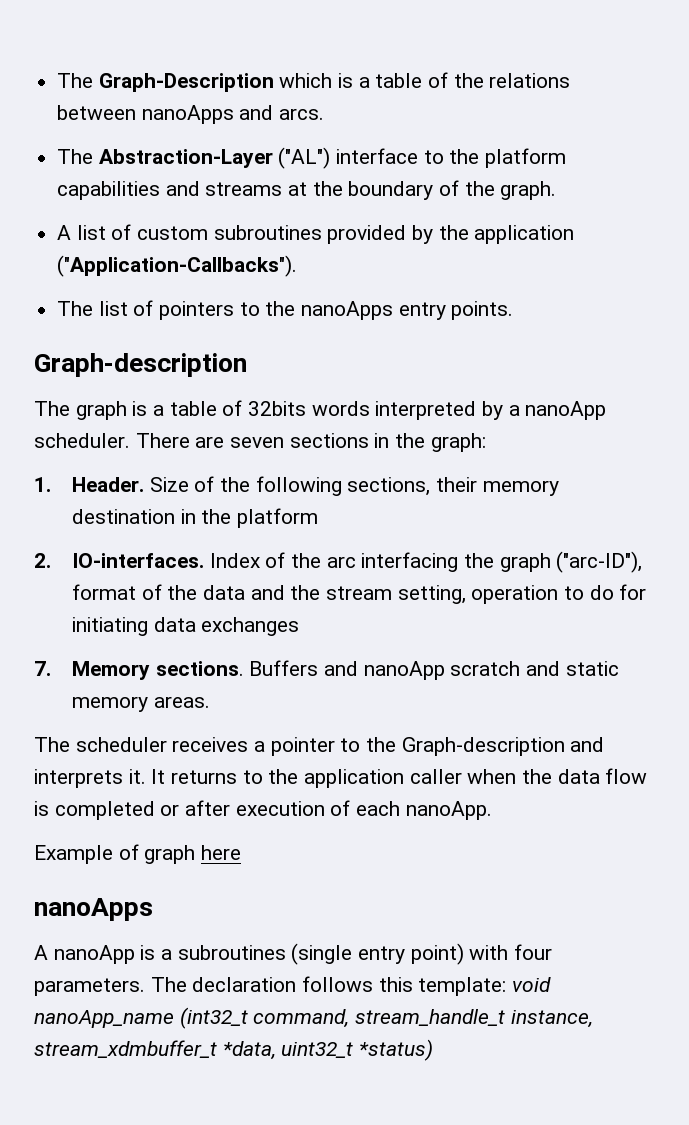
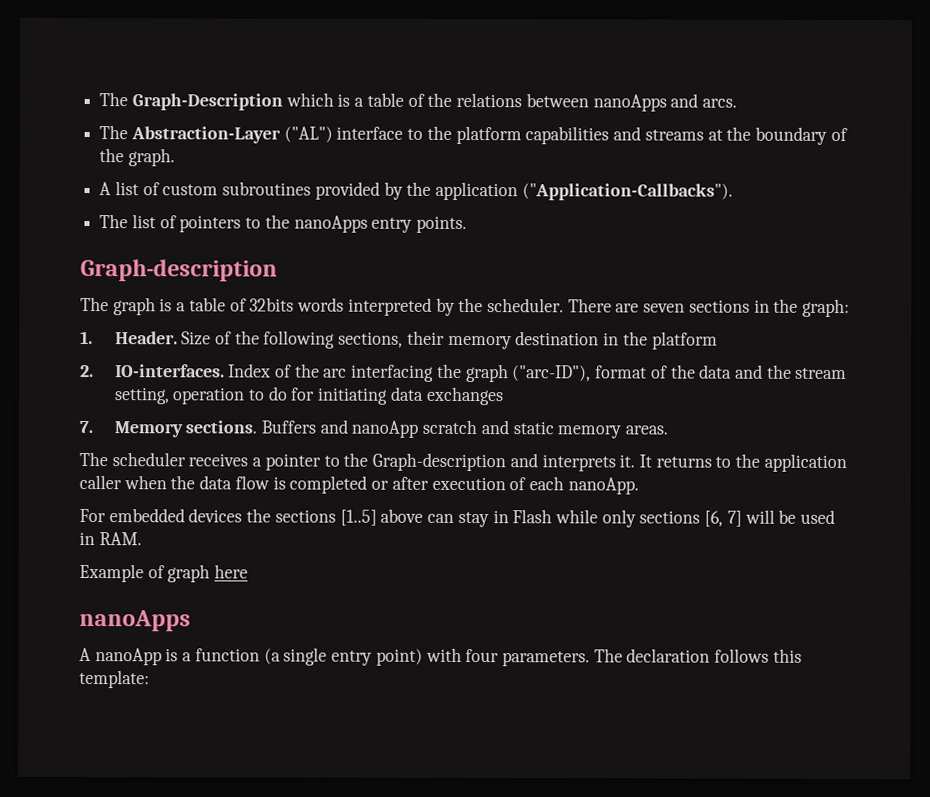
[508,401,607,420] a nanoApp -> [458,297,484,313] the
(492, 810) none -> [79,508,836,528] [79,531,142,546] // For embedded devices the sections [1..5] above can stay in Flash while only sections [6, 7] will be used in RAM.
[177,943,353,965] subroutines (single -> [194,647,328,666] function (a single
[512,977,552,992] [34,1007,593,1029] [34,1039,434,1061] void nanoApp_name (int32_t command, stream_handle_t instance, stream_xdmbuffer_t *data, uint32_t *status) -> (150, 679) none

